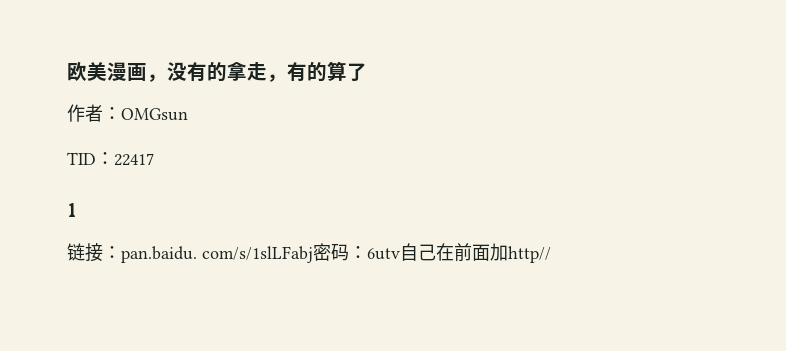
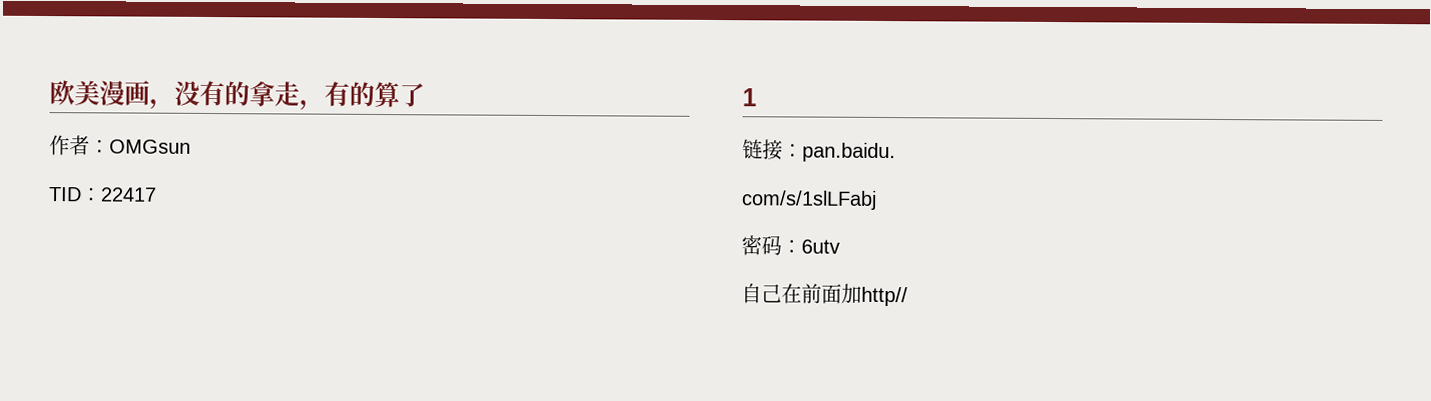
(197, 254) none -> (896, 152) //
(313, 254) none -> (877, 200) //
(400, 254) none -> (840, 246) //

